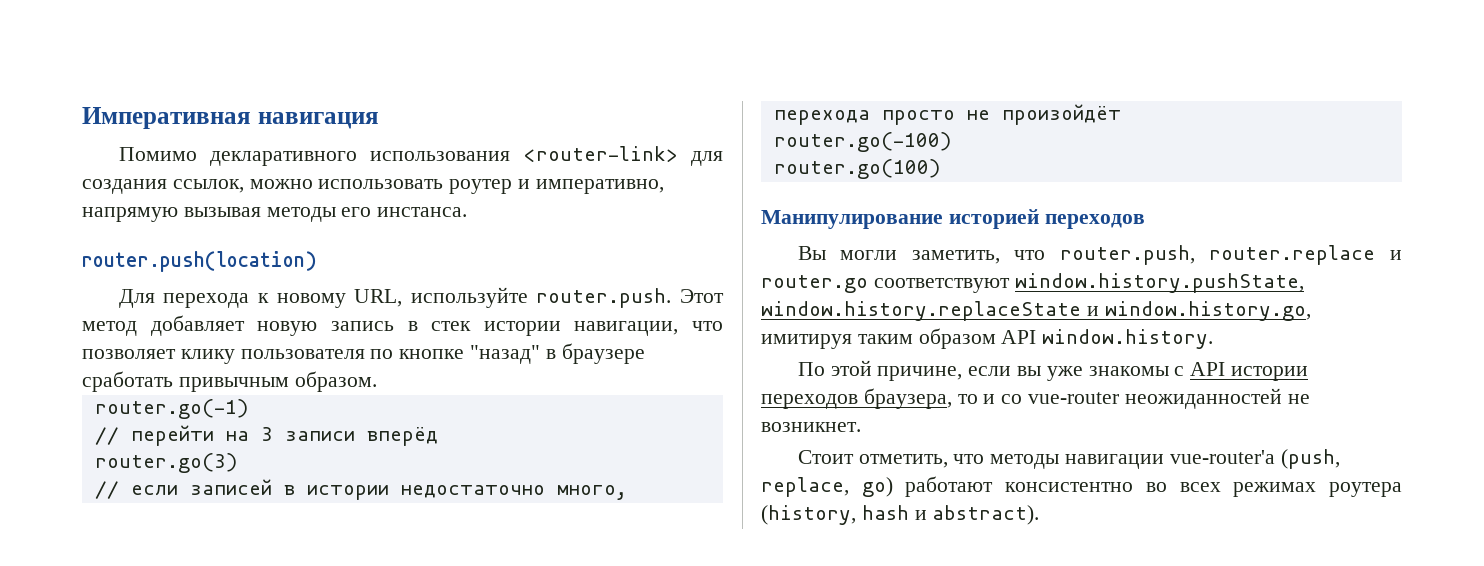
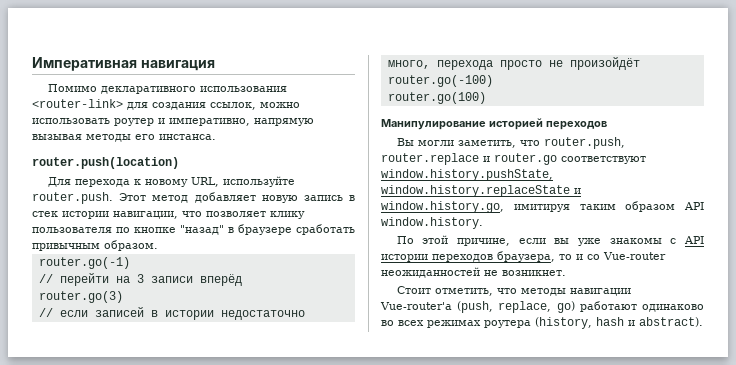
[1028,392,1120,404] vue-router -> [603,252,666,260] Vue-router
[1169,450,1275,464] vue-router'а -> [380,302,452,310] Vue-router'а
[1005,482,1134,492] консистентно -> [642,304,704,312] одинаково

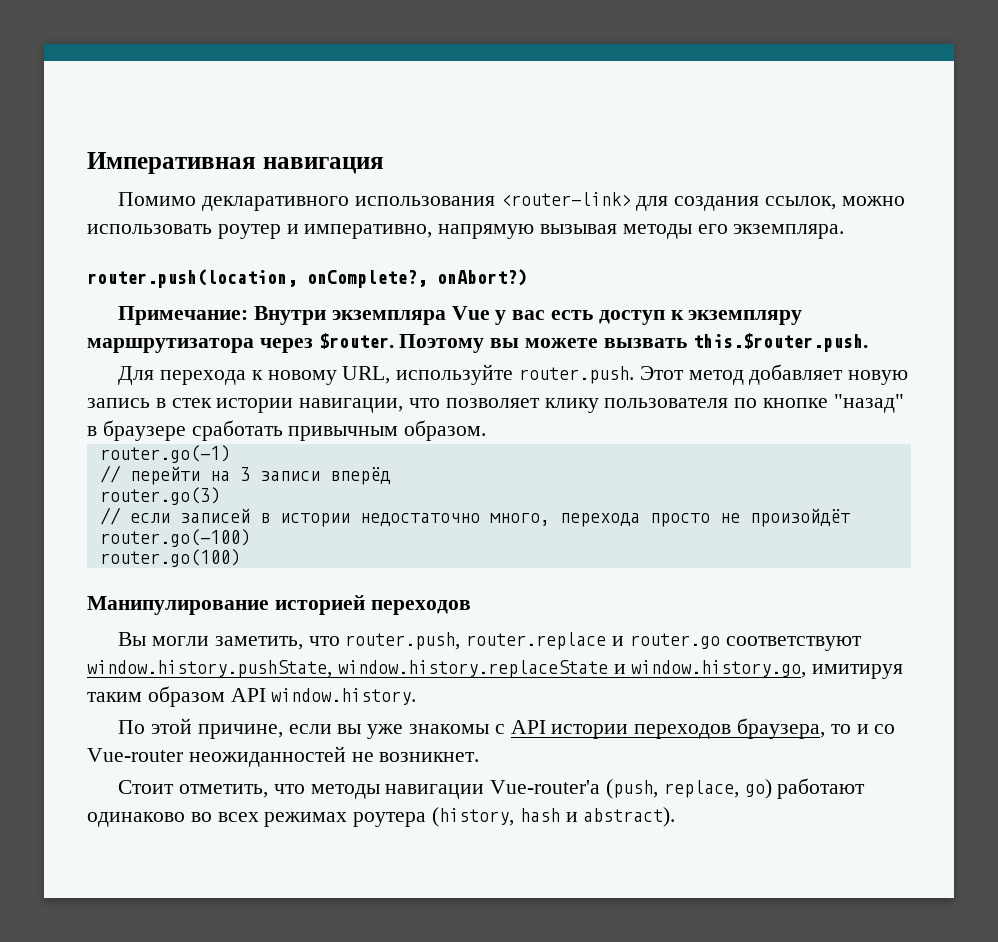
[159,134,216,140] [32,157,179,169] инстанса. // router.push(location) -> [733,224,845,239] [87,269,527,288] [118,306,803,325] [87,333,868,353] экземпляра. // router.push(location, onComplete?, onAbort?) // Примечание: Внутри экземпляра Vue у вас есть доступ к экземпляру маршрутизатора через $router. Поэтому вы можете вызвать this.$router.push.

